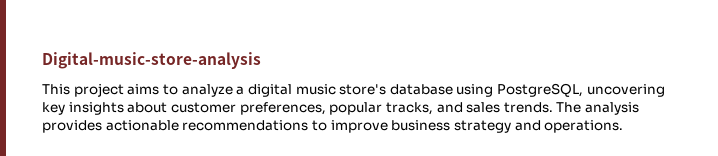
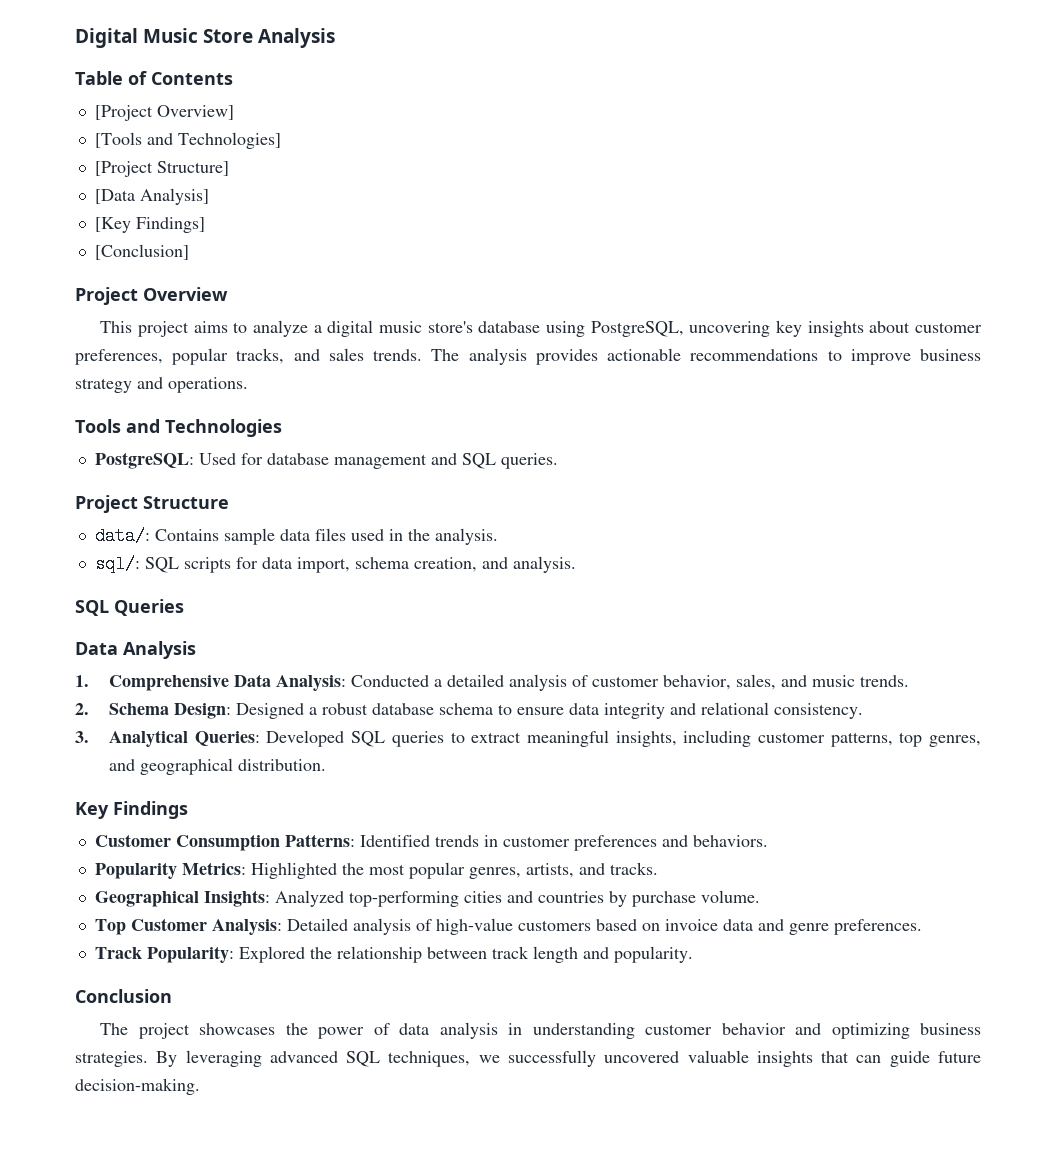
[42,52,261,69] Digital-music-store-analysis -> [75,28,336,48] [75,71,233,85] [94,105,234,121] [94,132,281,149] [94,161,229,177] [94,188,209,205] [94,217,205,233] [94,244,189,260] [75,287,228,305] Digital Music Store Analysis // Table of Contents // [Project Overview] // [Tools and Technologies] // [Project Structure] // [Data Analysis] // [Key Findings] // [Conclusion] // Project Overview
(624, 126) none -> [75,419,282,437] [94,452,558,469] [75,495,229,513] [94,527,498,545] [94,555,576,573] [75,599,184,616] [75,641,196,659] [75,674,910,691] [75,702,864,719] [75,730,981,747] [109,758,327,775] [75,801,188,819] [94,834,768,851] [94,862,658,879] [94,890,760,907] [94,918,922,935] [94,946,693,963] [75,989,172,1003] [100,1022,981,1039] [75,1050,982,1067] [75,1078,200,1095] // Tools and Technologies // PostgreSQL: Used for database management and SQL queries. // Project Structure // data/: Contains sample data files used in the analysis. // sql/: SQL scripts for data import, schema creation, and analysis. // SQL Queries // Data Analysis // 1. Comprehensive Data Analysis: Conducted a detailed analysis of customer behavior, sales, and music trends. // 2. Schema Design: Designed a robust database schema to ensure data integrity and relational consistency. // 3. Analytical Queries: Developed SQL queries to extract meaningful insights, including customer patterns, top genres, and geographical distribution. // Key Findings // Customer Consumption Patterns: Identified trends in customer preferences and behaviors. // Popularity Metrics: Highlighted the most popular genres, artists, and tracks. // Geographical Insights: Analyzed top-performing cities and countries by purchase volume. // Top Customer Analysis: Detailed analysis of high-value customers based on invoice data and genre preferences. // Track Popularity: Explored the relationship between track length and popularity. // Conclusion // The project showcases the power of data analysis in understanding customer behavior and optimizing business strategies. By leveraging advanced SQL techniques, we successfully uncovered valuable insights that can guide future decision-making.

